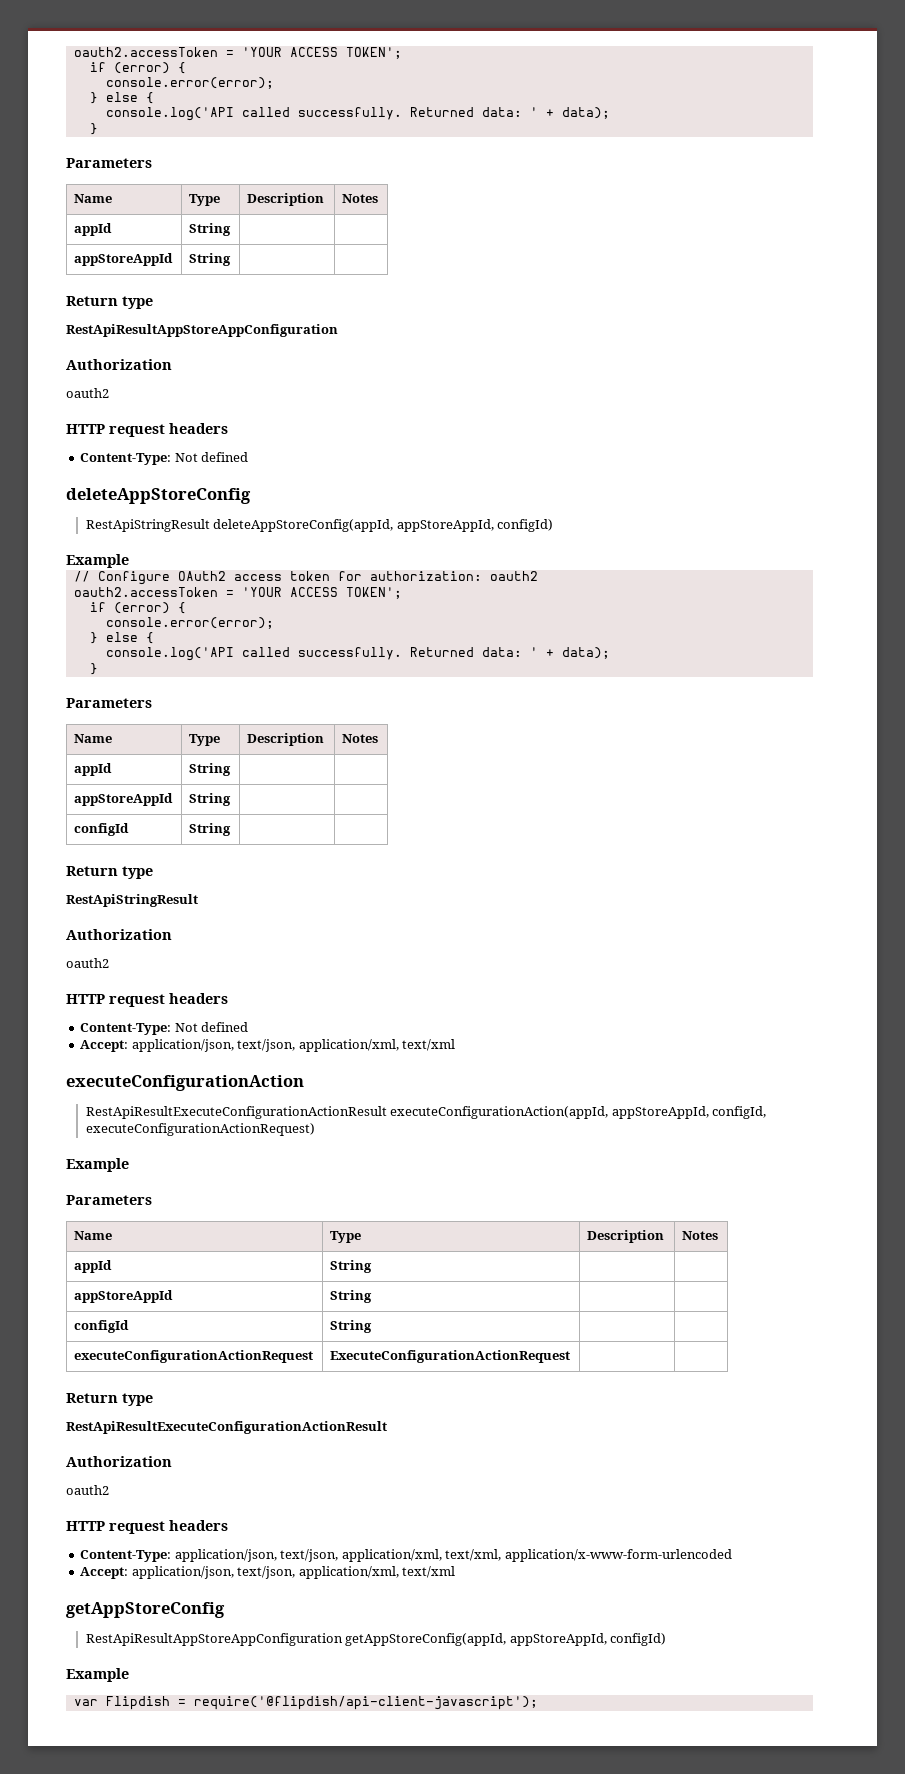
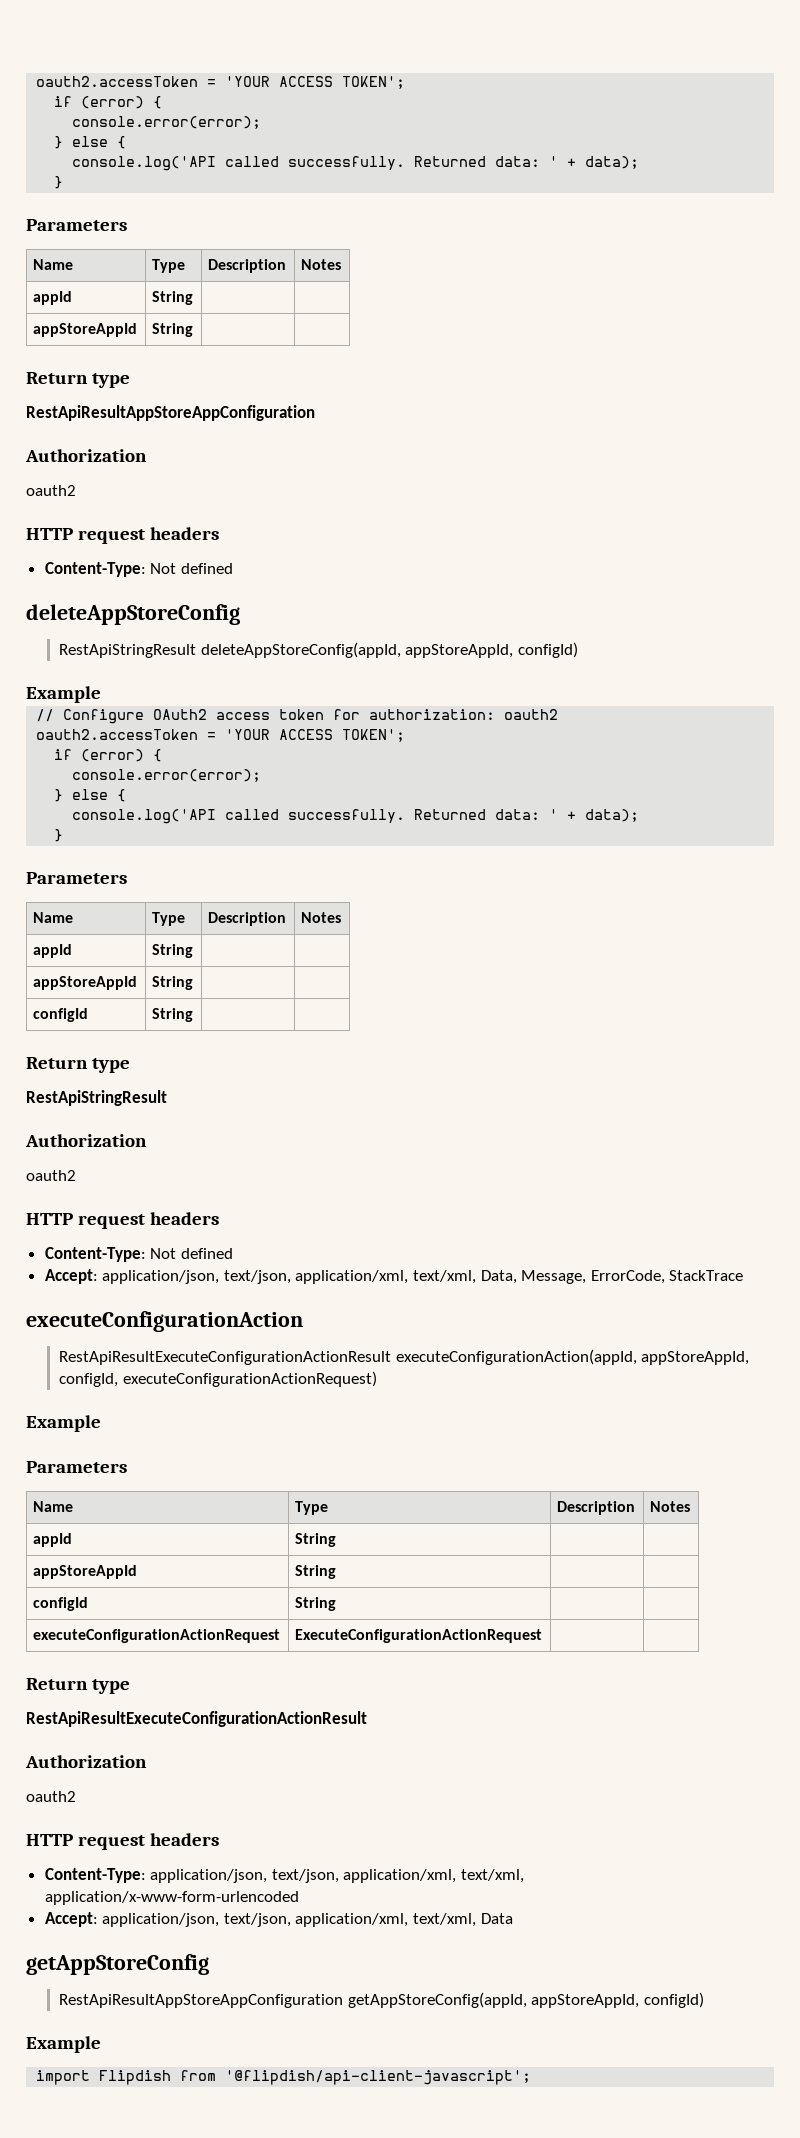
[402,1039,456,1051] text/xml -> [413,1270,744,1284] text/xml, Data, Message, ErrorCode, StackTrace
[402,1566,456,1578] text/xml -> [413,1913,513,1927] text/xml, Data
[73,1696,538,1710] var Flipdish = require('@flipdish/api-client-javascript'); -> [36,2070,532,2085] import Flipdish from '@flipdish/api-client-javascript';

